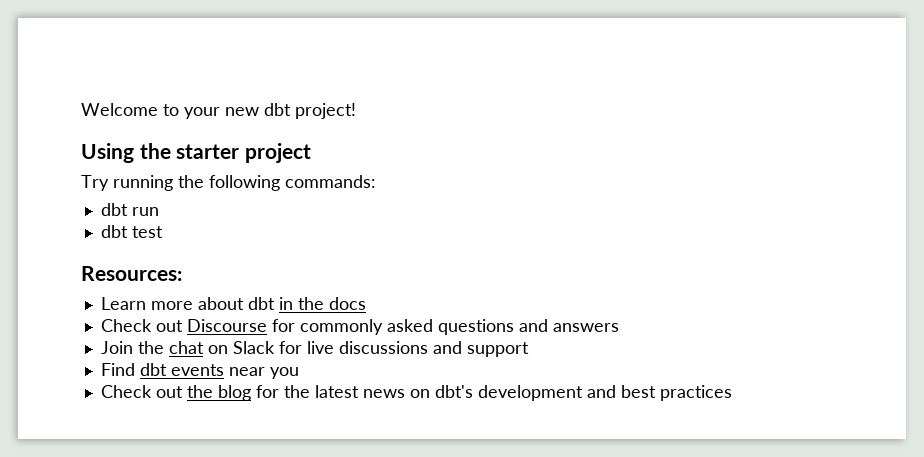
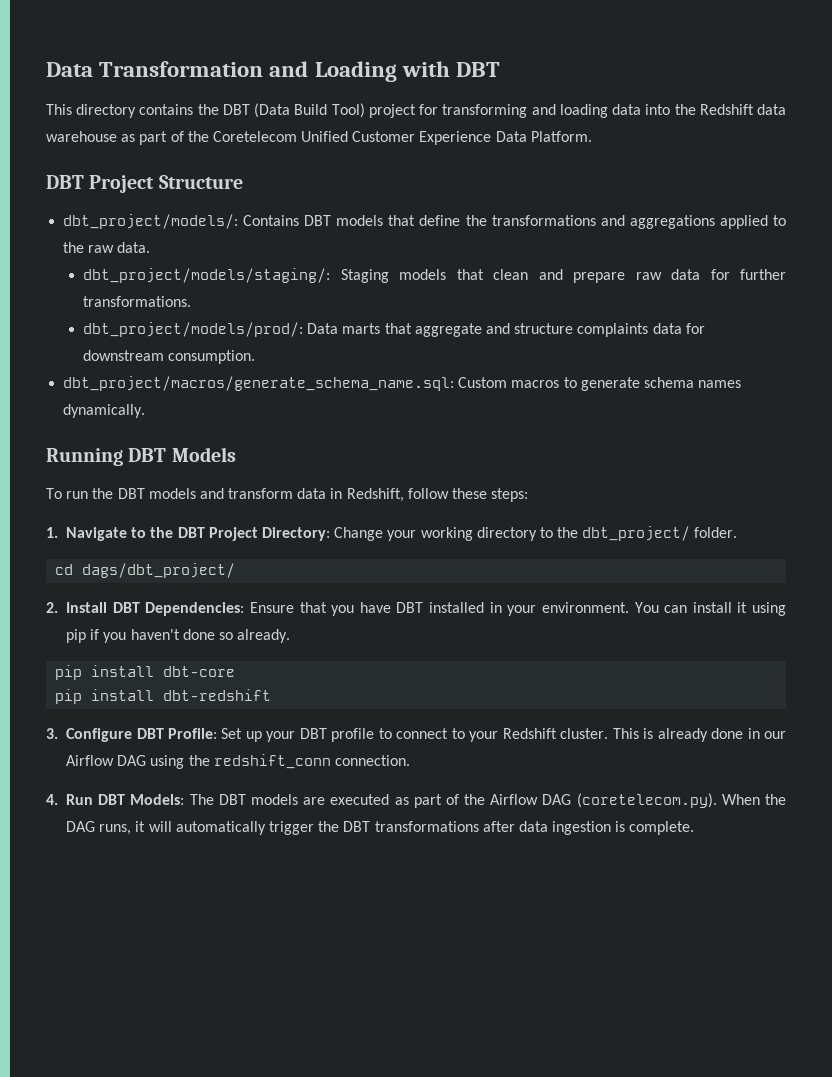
[81,103,356,119] [81,143,312,163] [81,175,376,191] [100,203,159,216] [100,225,163,238] [81,266,182,281] [100,297,366,310] [100,319,619,335] [100,341,529,357] [100,363,299,379] [100,385,732,401] Welcome to your new dbt project! // Using the starter project // Try running the following commands: // dbt run // dbt test // Resources: // Learn more about dbt in the docs // Check out Discourse for commonly asked questions and answers // Join the chat on Slack for live discussions and support // Find dbt events near you // Check out the blog for the latest news on dbt's development and best practices -> [46,61,501,82] [46,103,787,118] [46,131,592,145] [46,175,243,193] [63,214,786,229] [63,242,151,253] [83,268,786,283] [83,296,192,307] [83,322,705,337] [83,350,256,364] [63,376,742,391] [63,404,146,418] [46,447,236,466] [46,488,529,502] [46,526,738,541] [55,563,236,578] [46,602,786,616] [66,629,291,643] [55,665,236,680] [55,689,272,704] [46,728,786,742] [66,754,410,769] [46,793,786,808] [66,821,695,835] Data Transformation and Loading with DBT // This directory contains the DBT (Data Build Tool) project for transforming and loading data into the Redshift data warehouse as part of the Coretelecom Unified Customer Experience Data Platform. // DBT Project Structure // dbt_project/models/: Contains DBT models that define the transformations and aggregations applied to the raw data. // dbt_project/models/staging/: Staging models that clean and prepare raw data for further transformations. // dbt_project/models/prod/: Data marts that aggregate and structure complaints data for downstream consumption. // dbt_project/macros/generate_schema_name.sql: Custom macros to generate schema names dynamically. // Running DBT Models // To run the DBT models and transform data in Redshift, follow these steps: // 1. Navigate to the DBT Project Directory: Change your working directory to the dbt_project/ folder. // cd dags/dbt_project/ // 2. Install DBT Dependencies: Ensure that you have DBT installed in your environment. You can install it using pip if you haven't done so already. // pip install dbt-core // pip install dbt-redshift // 3. Configure DBT Profile: Set up your DBT profile to connect to your Redshift cluster. This is already done in our Airflow DAG using the redshift_conn connection. // 4. Run DBT Models: The DBT models are executed as part of the Airflow DAG (coretelecom.py). When the DAG runs, it will automatically trigger the DBT transformations after data ingestion is complete.

